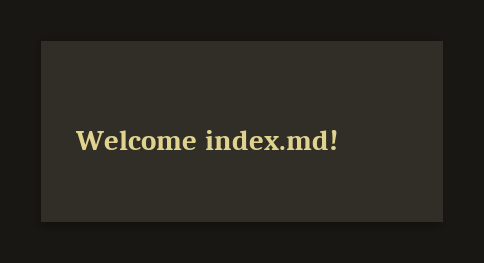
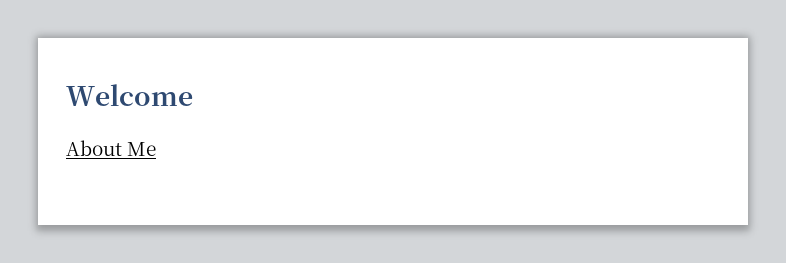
[204,130,339,150] index.md! -> [66,140,157,156] // About Me

